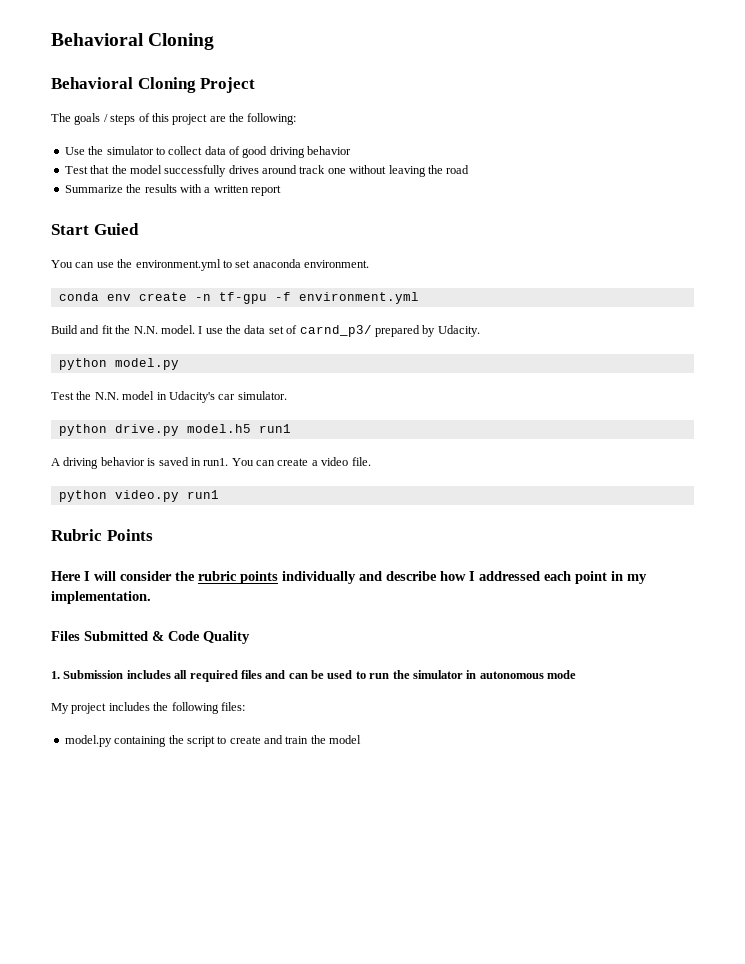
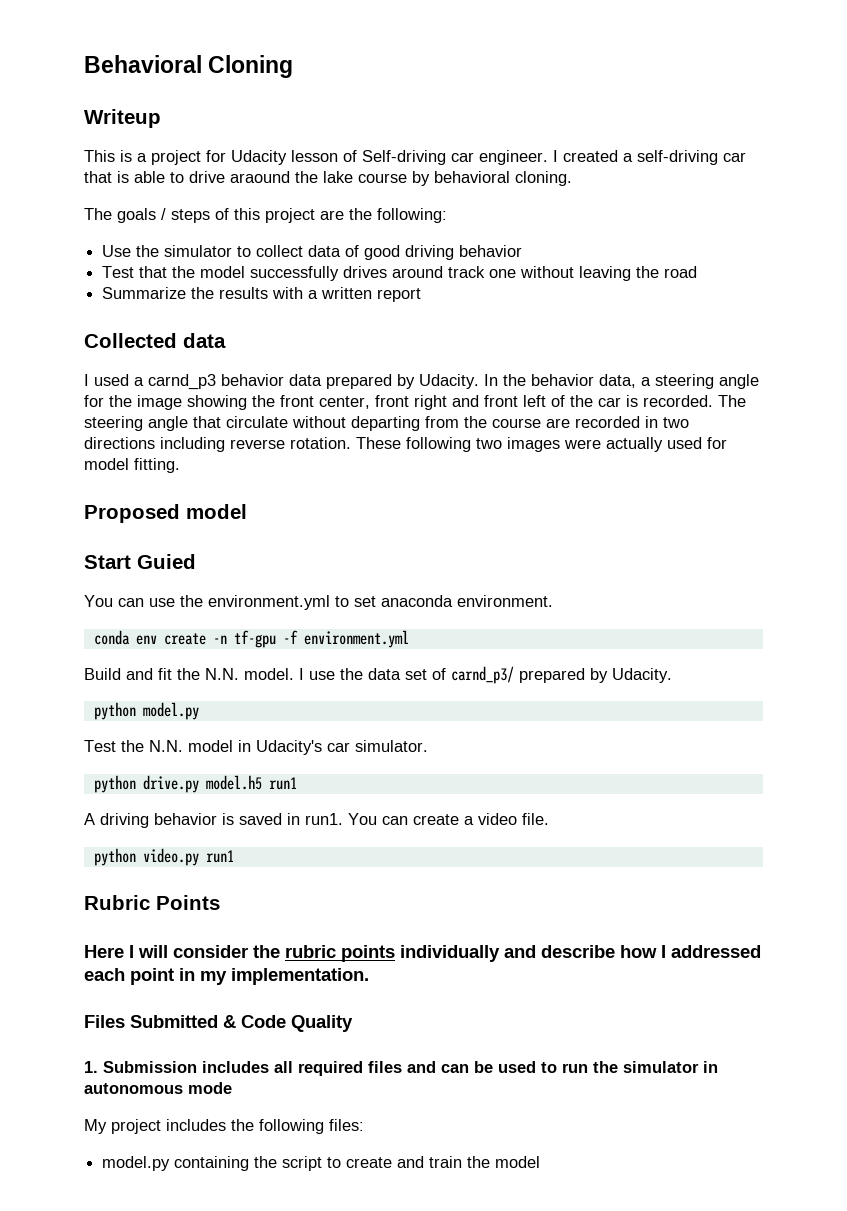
[51,77,256,93] Behavioral Cloning Project -> [84,109,161,128] [84,150,746,165] [84,171,572,186] Writeup // This is a project for Udacity lesson of Self-driving car engineer. I created a self-driving car that is able to drive araound the lake course by behavioral cloning.
(281, 190) none -> [84,333,226,348] [84,374,759,390] [84,395,746,410] [84,416,689,431] [84,437,727,452] [84,458,180,473] [84,504,247,523] // Collected data // I used a carnd_p3 behavior data prepared by Udacity. In the behavior data, a steering angle for the image showing the front center, front right and front left of the car is recorded. The steering angle that circulate without departing from the course are recorded in two directions including reverse rotation. These following two images were actually used for model fitting. // Proposed model

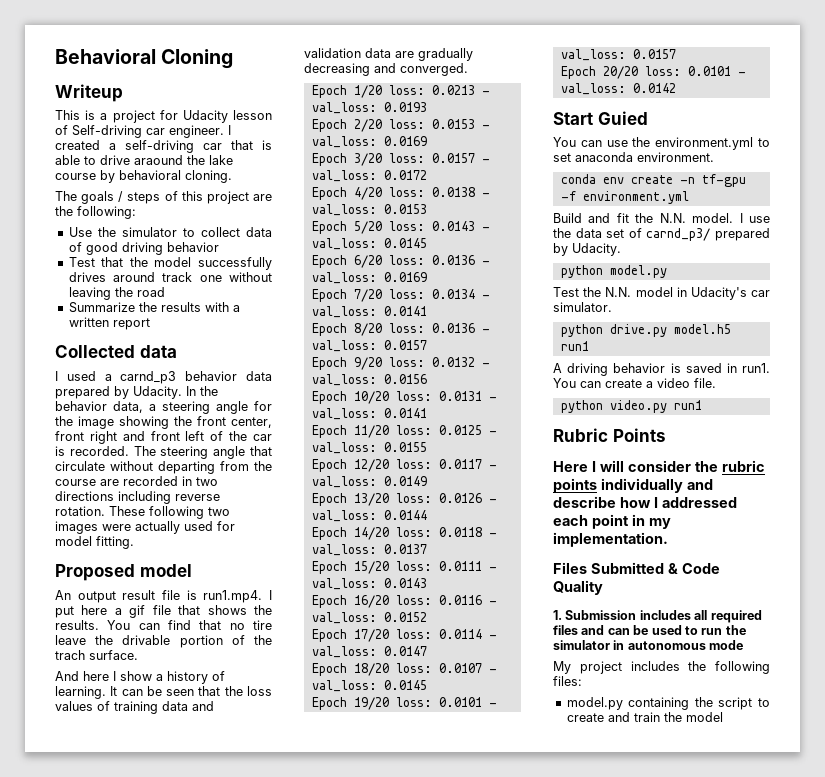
(247, 511) none -> [55,590,272,603] [55,605,272,618] [55,620,272,630] [55,635,272,648] [55,650,138,660] [55,671,225,684] [55,686,272,699] [55,701,214,714] [304,48,473,61] [304,63,468,76] [311,85,490,98] [311,102,427,114] [311,119,490,132] [311,136,427,148] [311,153,490,166] [311,170,427,182] [311,187,490,200] [311,204,427,216] [311,221,490,234] [311,238,427,250] [311,255,490,268] [311,272,427,284] [311,289,490,302] [311,306,427,318] [311,323,490,336] [311,340,427,352] [311,357,490,370] [311,374,427,386] [311,391,497,404] [311,408,427,420] [311,425,497,438] [311,442,427,454] [311,459,497,472] [311,476,427,488] [311,493,497,506] [311,510,427,522] [311,527,497,540] [311,544,427,556] [311,561,497,574] [311,578,427,590] [311,595,497,608] [311,612,427,624] [311,629,497,642] [311,646,427,658] [311,663,497,676] [311,680,427,692] [311,697,497,710] [560,49,676,61] [560,66,746,79] [560,83,676,95] // An output result file is run1.mp4. I put here a gif file that shows the results. You can find that no tire leave the drivable portion of the trach surface. // And here I show a history of learning. It can be seen that the loss values of training data and validation data are gradually decreasing and converged. // Epoch 1/20 loss: 0.0213 - val_loss: 0.0193 // Epoch 2/20 loss: 0.0153 - val_loss: 0.0169 // Epoch 3/20 loss: 0.0157 - val_loss: 0.0172 // Epoch 4/20 loss: 0.0138 - val_loss: 0.0153 // Epoch 5/20 loss: 0.0143 - val_loss: 0.0145 // Epoch 6/20 loss: 0.0136 - val_loss: 0.0169 // Epoch 7/20 loss: 0.0134 - val_loss: 0.0141 // Epoch 8/20 loss: 0.0136 - val_loss: 0.0157 // Epoch 9/20 loss: 0.0132 - val_loss: 0.0156 // Epoch 10/20 loss: 0.0131 - val_loss: 0.0141 // Epoch 11/20 loss: 0.0125 - val_loss: 0.0155 // Epoch 12/20 loss: 0.0117 - val_loss: 0.0149 // Epoch 13/20 loss: 0.0126 - val_loss: 0.0144 // Epoch 14/20 loss: 0.0118 - val_loss: 0.0137 // Epoch 15/20 loss: 0.0111 - val_loss: 0.0143 // Epoch 16/20 loss: 0.0116 - val_loss: 0.0152 // Epoch 17/20 loss: 0.0114 - val_loss: 0.0147 // Epoch 18/20 loss: 0.0107 - val_loss: 0.0145 // Epoch 19/20 loss: 0.0101 - val_loss: 0.0157 // Epoch 20/20 loss: 0.0101 - val_loss: 0.0142

